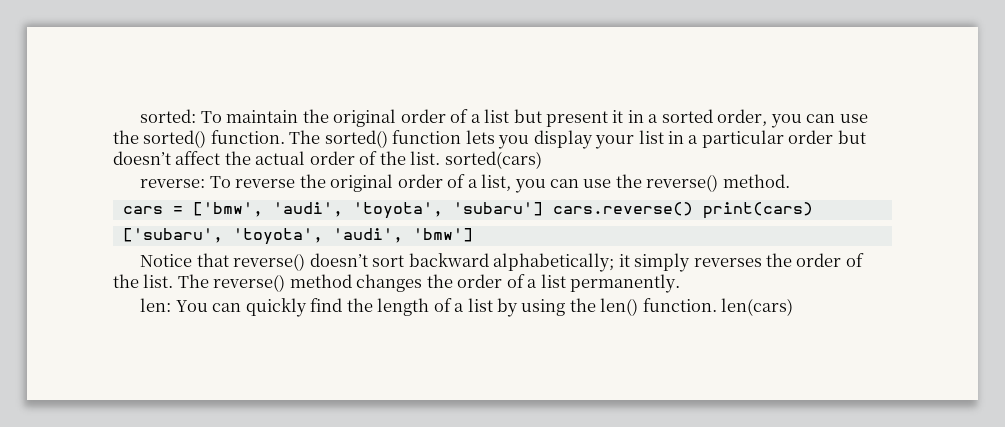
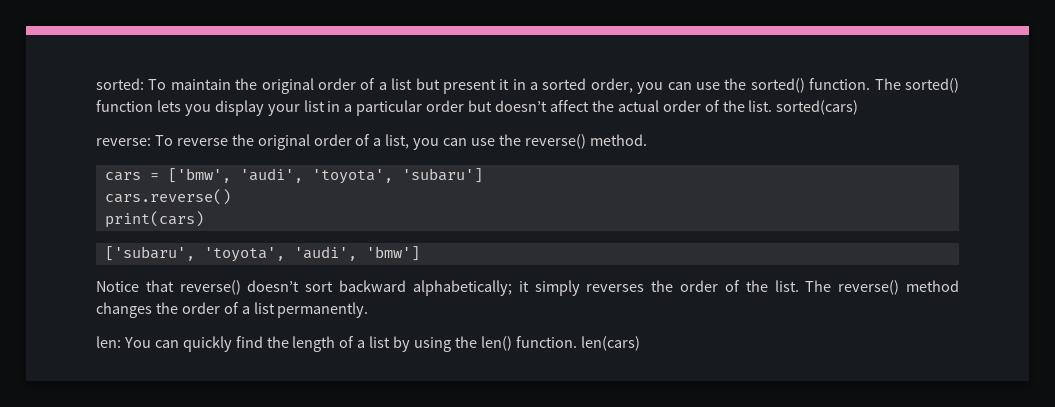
(543, 209) none -> (483, 175) //
(693, 209) none -> (231, 197) //

